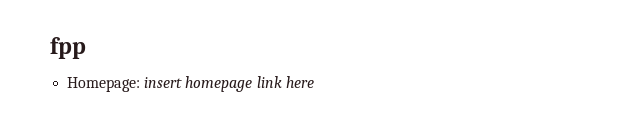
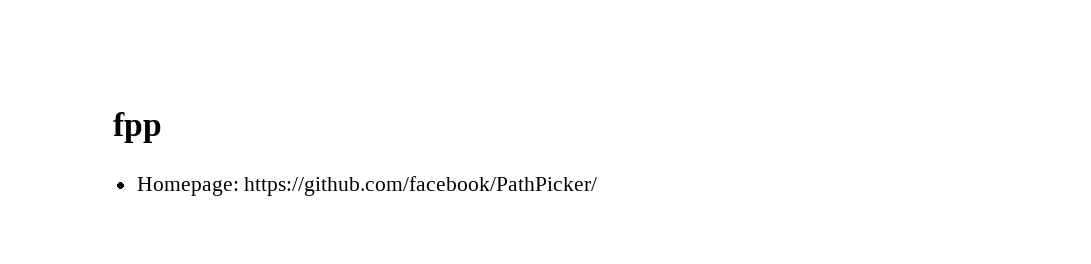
[144,76,314,92] insert homepage link here -> [244,176,598,196] https://github.com/facebook/PathPicker/

